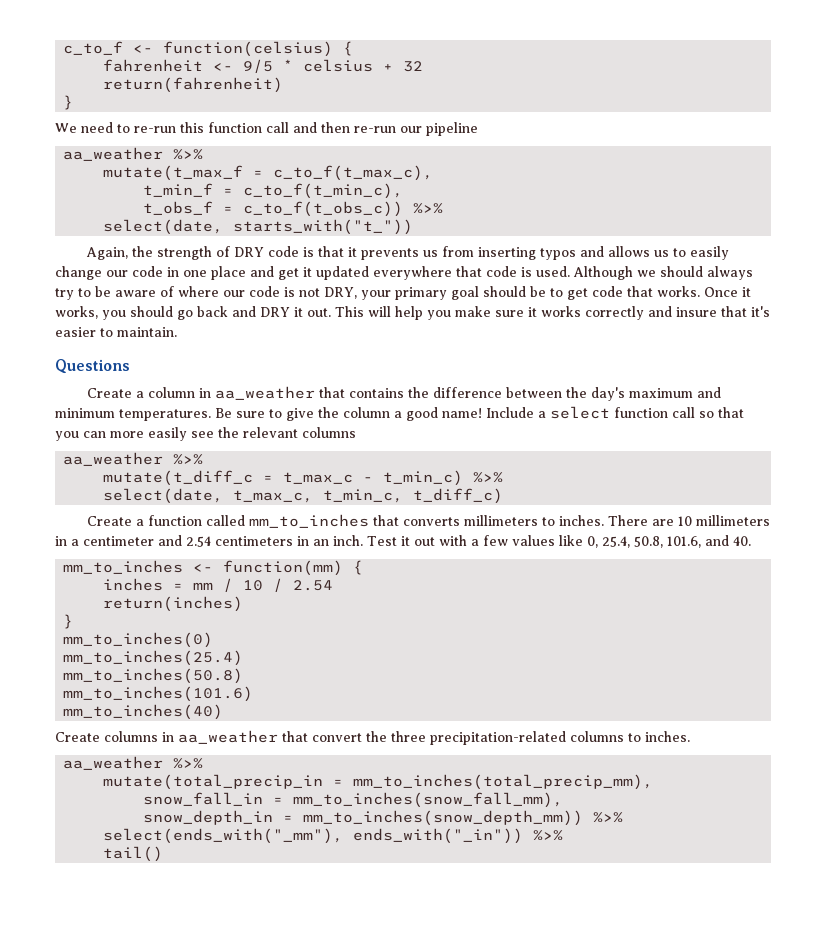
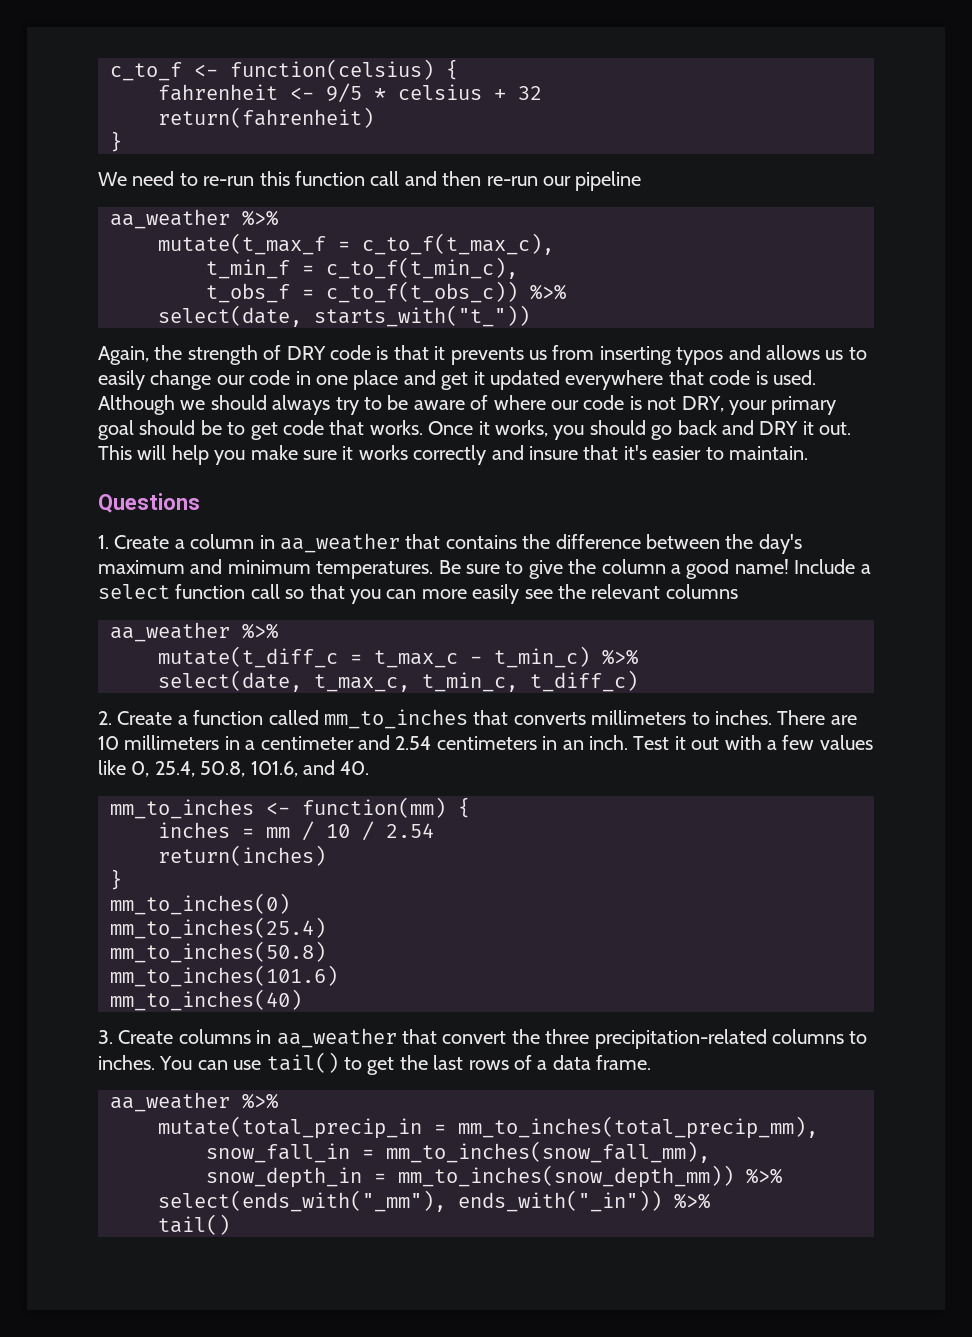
(130, 366) none -> [98,535,109,549] 1.
(504, 496) none -> [98,711,112,725] 2.
(224, 712) none -> [98,1030,113,1044] 3.
(690, 736) none -> [159,1052,652,1075] You can use tail() to get the last rows of a data frame.

